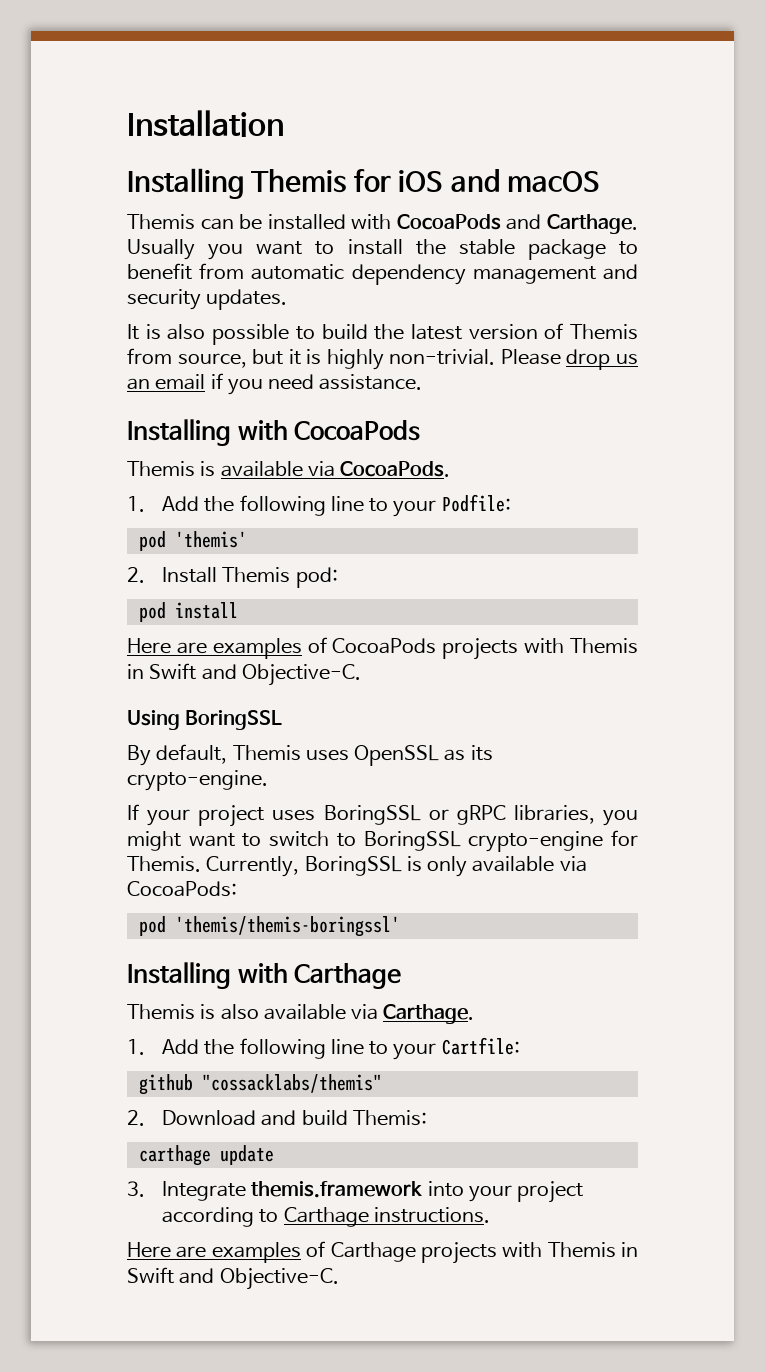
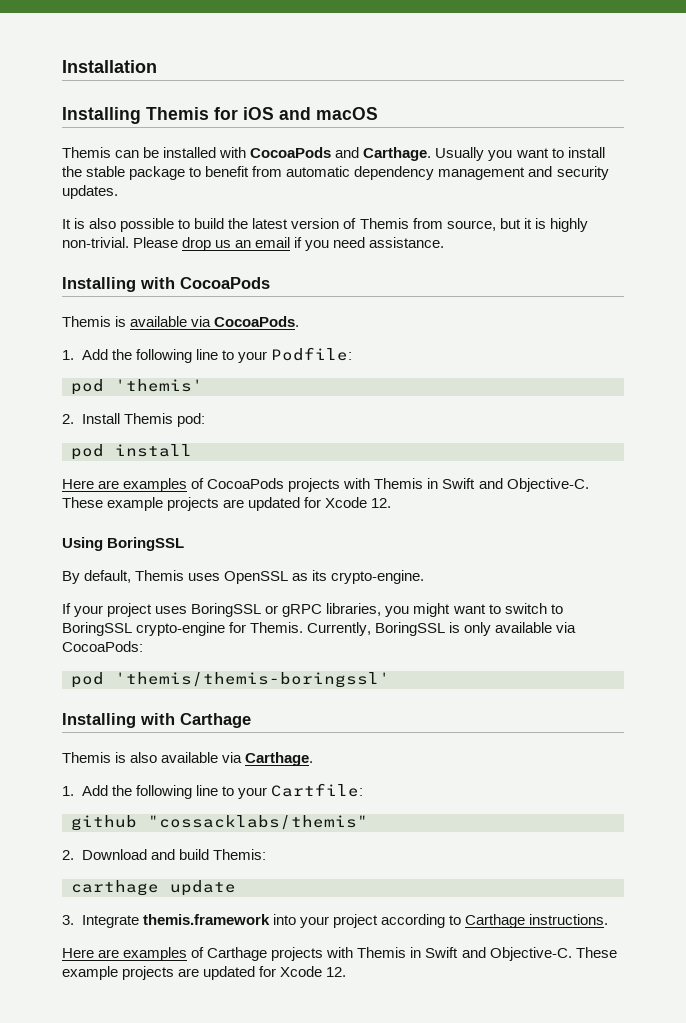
(361, 675) none -> [62,497,392,511] These example projects are updated for Xcode 12.
(339, 1279) none -> [575,947,617,958] [62,966,347,980] These example projects are updated for Xcode 12.

